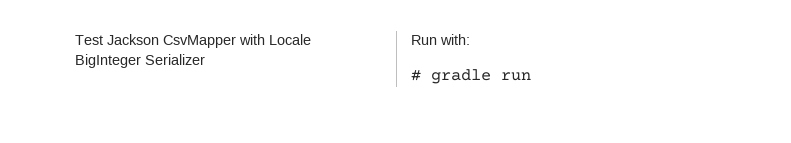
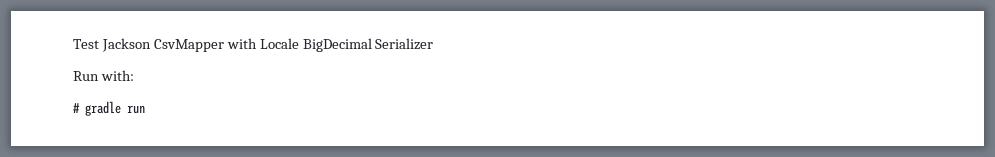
[75,54,141,68] BigInteger -> [302,38,372,52] BigDecimal

